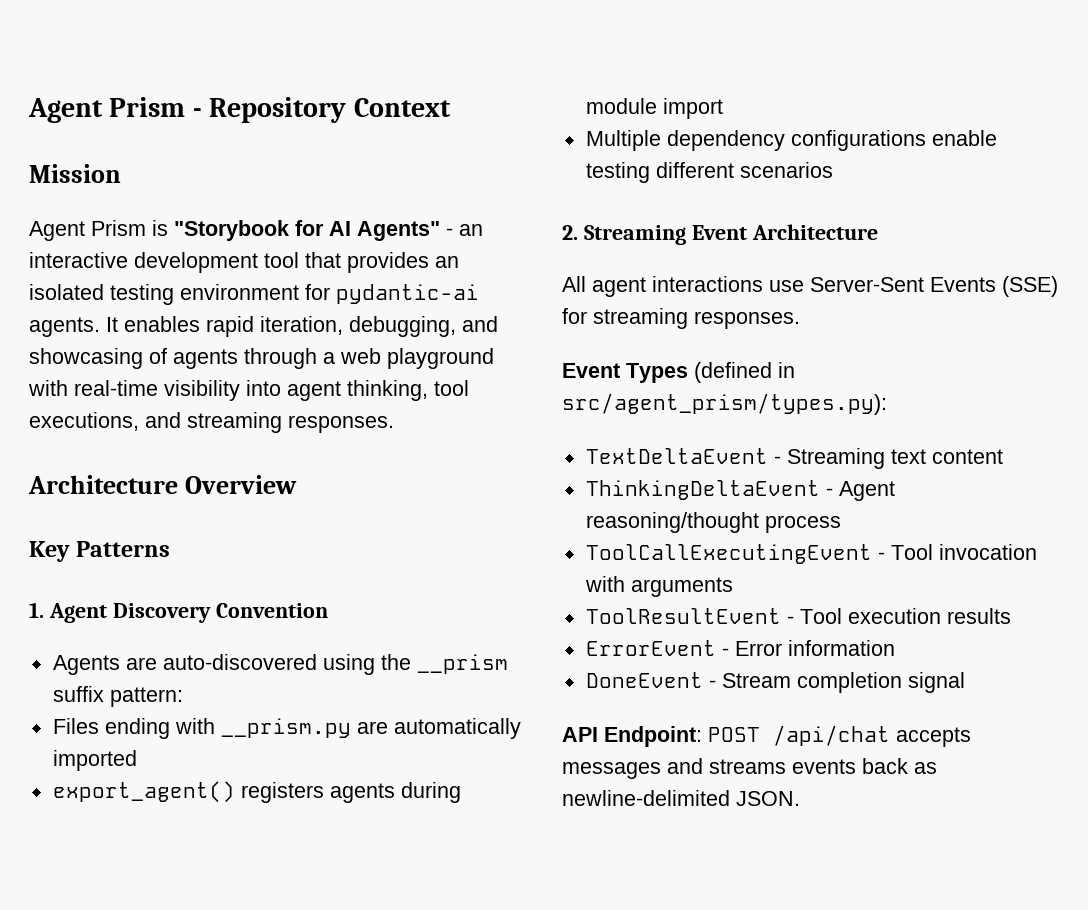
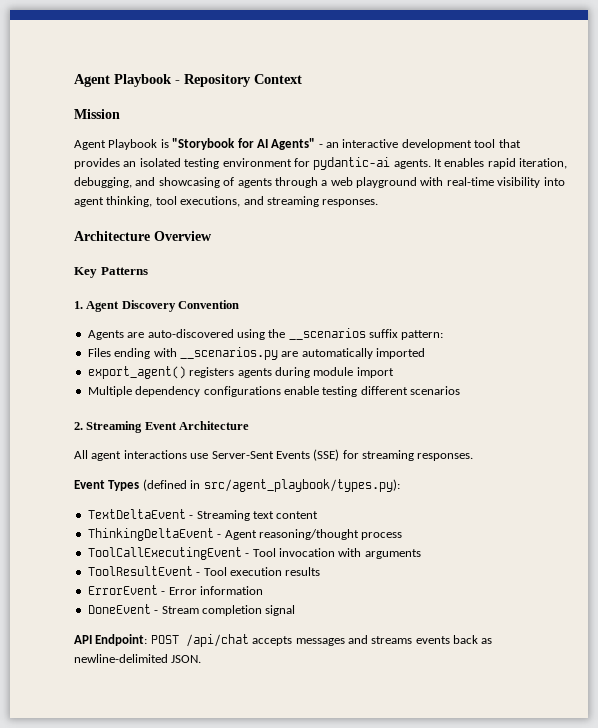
[28,97,186,123] Agent Prism -> [74,74,172,87] Agent Playbook
[91,220,146,236] Prism -> [108,139,158,150] Playbook
[416,654,508,674] __prism -> [288,328,366,340] __scenarios
[220,718,351,738] __prism.py -> [179,347,278,360] __scenarios.py
[562,393,887,415] src/agent_prism/types.py): -> [203,479,400,492] src/agent_playbook/types.py):

